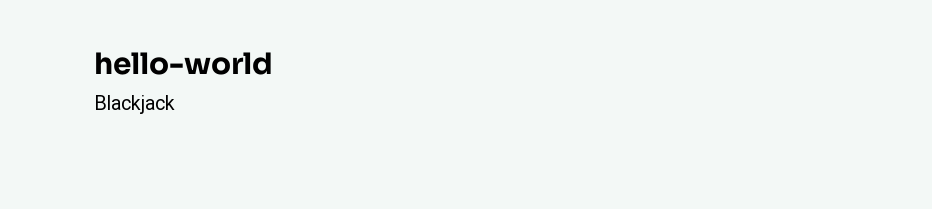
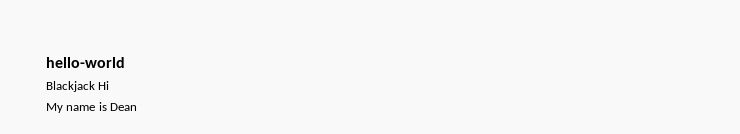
(175, 104) none -> [98,81,110,90] [46,102,138,113] Hi // My name is Dean

